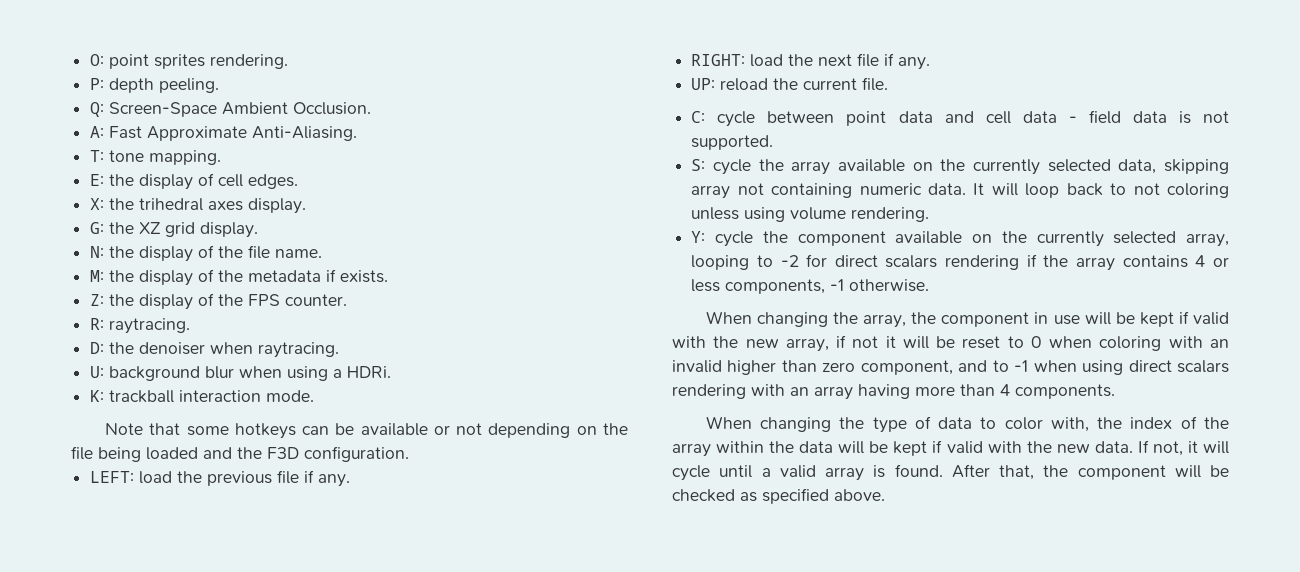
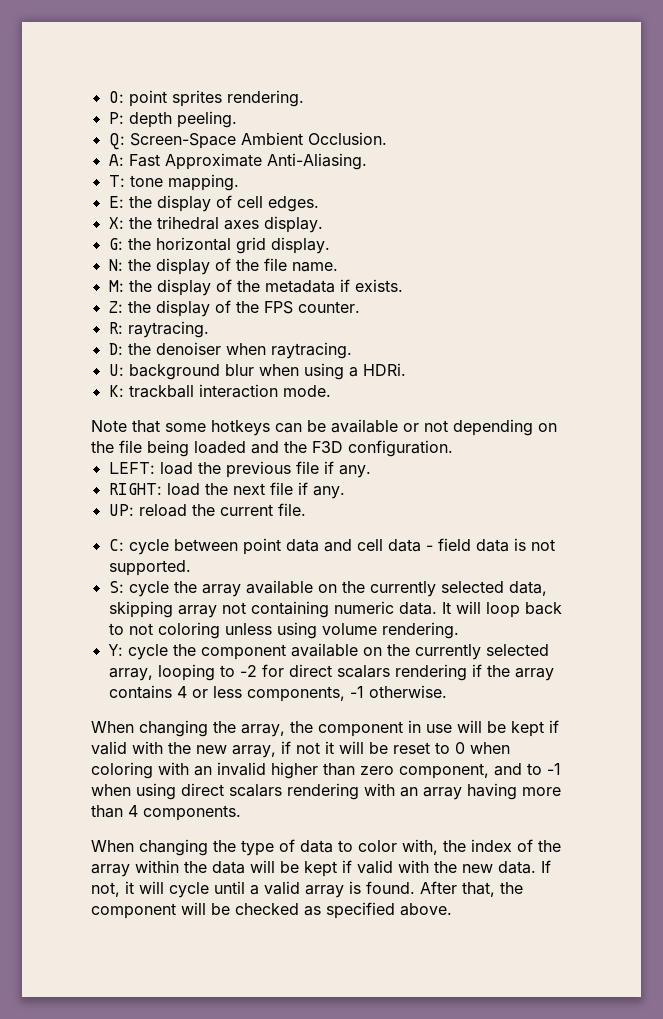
[139,222,162,234] XZ -> [155,237,231,251] horizontal

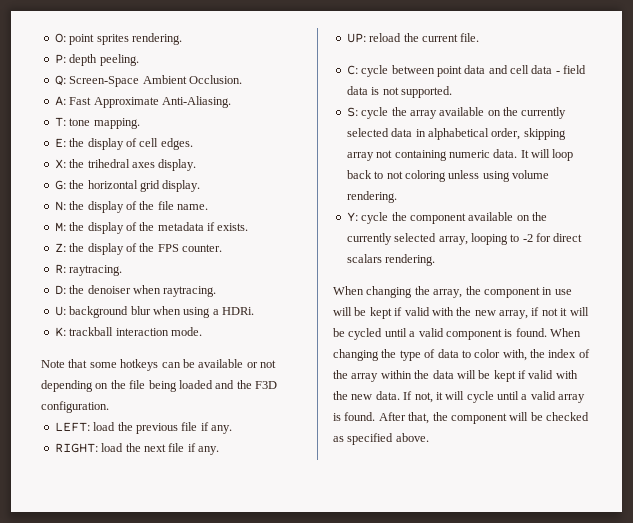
[508,581,547,596] data, -> [391,128,521,140] data in alphabetical order,
[394,664,554,681] [108,685,447,702] rendering if the array contains 4 or less components, -1 otherwise. -> [385,254,436,266] rendering.
[393,742,510,754] [91,762,561,779] [91,783,561,800] [91,805,241,821] reset to 0 when coloring with an invalid higher than zero component, and to -1 when using direct scalars rendering with an array having more than 4 components. // -> [348,328,547,340] cycled until a valid component is found.

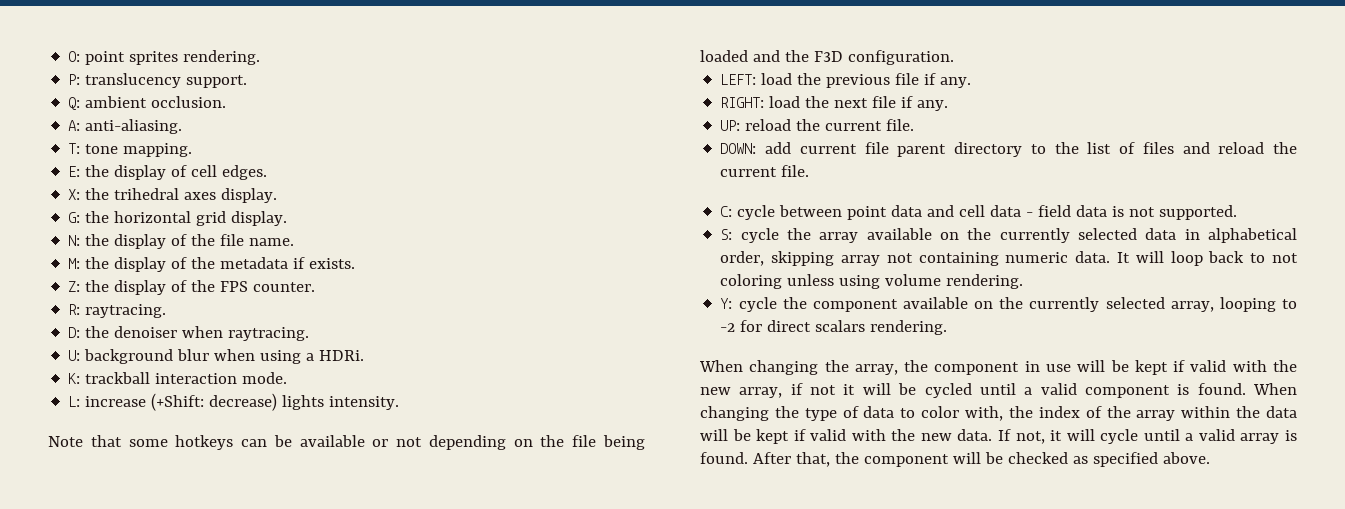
[69,54,139,66] depth peeling. -> [85,73,248,88] translucency support.
[69,75,242,87] [54,96,231,108] Screen-Space Ambient Occlusion. // A: Fast Approximate Anti-Aliasing. -> [85,96,227,108] [68,119,183,134] ambient occlusion. // A: anti-aliasing.
(202, 331) none -> [68,393,400,411] // L: increase (+Shift: decrease) lights intensity.
(480, 37) none -> [720,142,1297,157] [720,165,810,177] // DOWN: add current file parent directory to the list of files and reload the current file.

